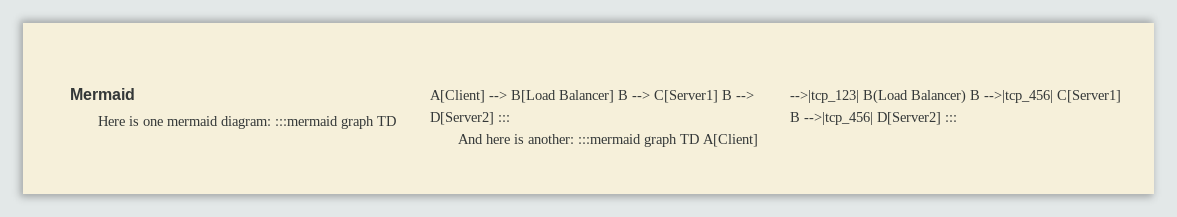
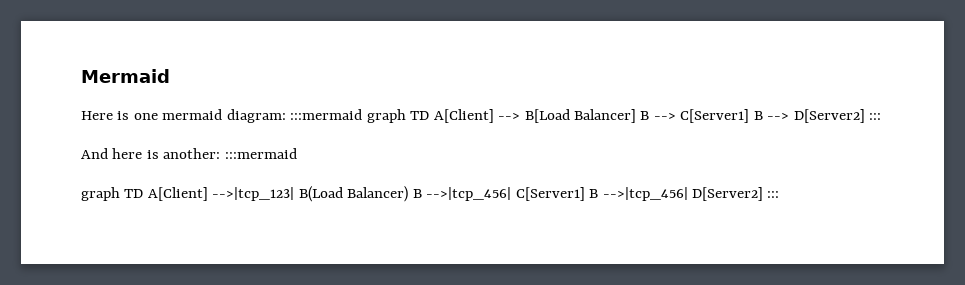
(642, 139) none -> (297, 153) //

